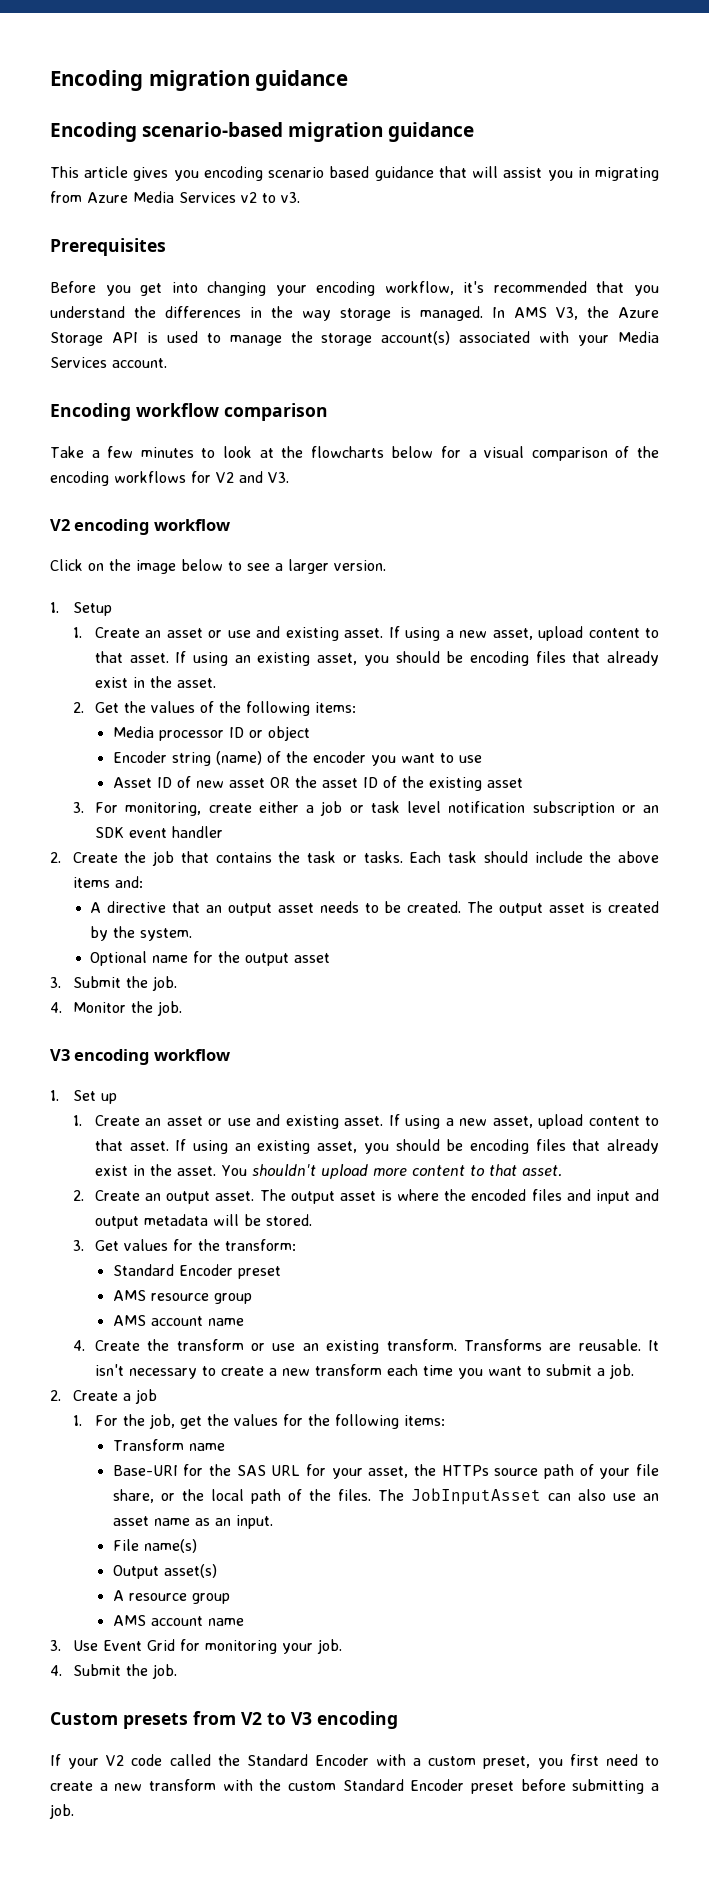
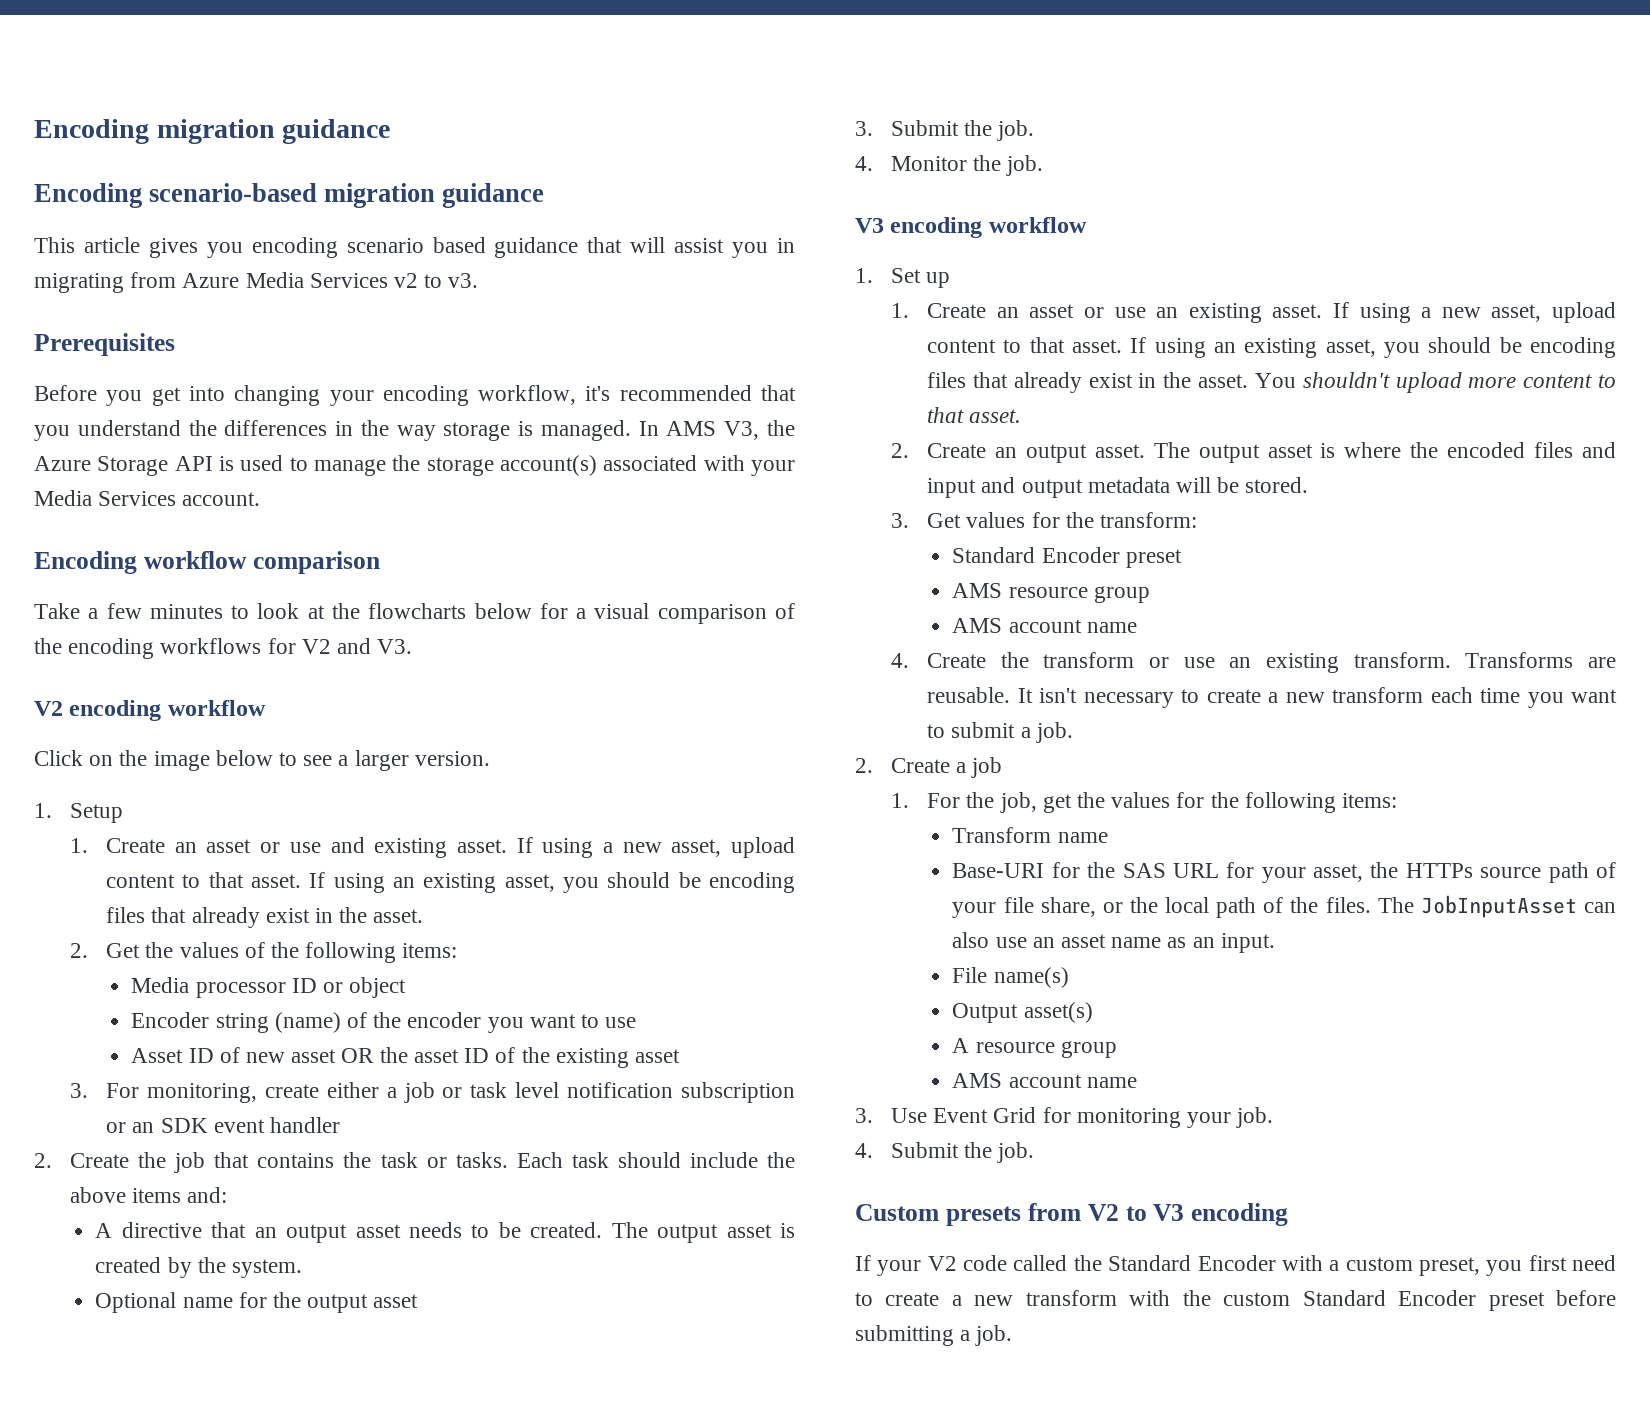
[256,1114,281,1126] and -> [1156,307,1179,318] an

